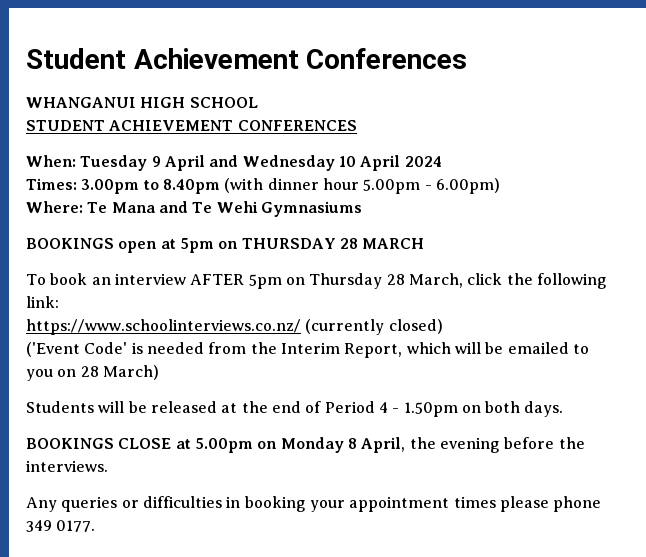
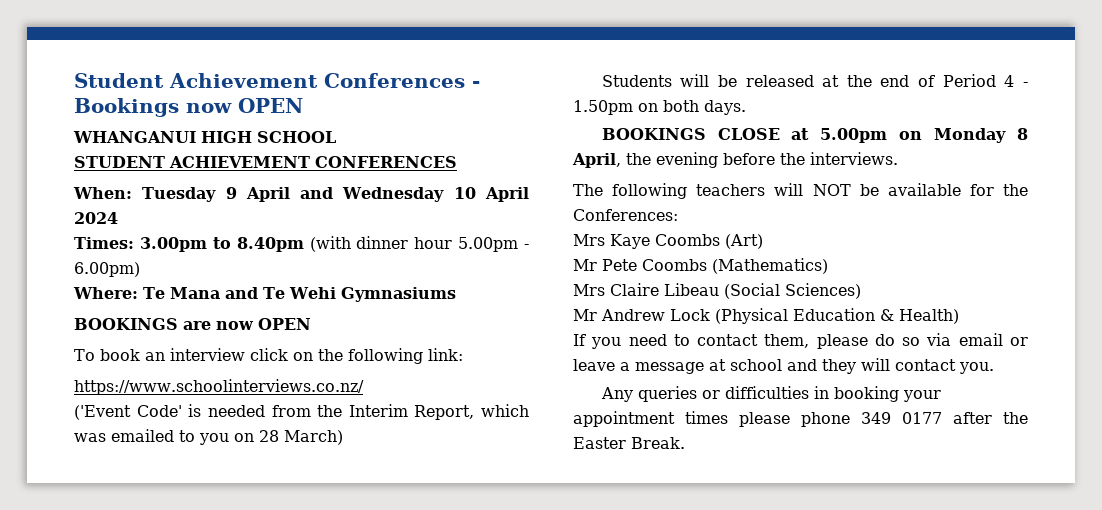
(468, 58) none -> [472,81,480,88] [74,98,303,117] - Bookings now OPEN
[118,238,425,253] [26,273,503,289] open at 5pm on THURSDAY 28 MARCH // To book an interview AFTER 5pm on Thursday 28 March, click -> [183,318,311,330] [74,348,313,361] are now OPEN // To book an interview click on
[305,319,443,335] (currently closed) -> (364, 387) none
[454,342,504,354] will be -> [74,433,106,442] was
(108, 466) none -> [573,183,1028,199] [573,209,678,221] [573,234,763,249] [573,258,828,274] [573,283,861,299] [573,308,959,324] [573,333,1028,349] [573,358,994,374] // The following teachers will NOT be available for the Conferences: // Mrs Kaye Coombs (Art) // Mr Pete Coombs (Mathematics) // Mrs Claire Libeau (Social Sciences) // Mr Andrew Lock (Physical Education & Health) // If you need to contact them, please do so via email or leave a message at school and they will contact you.
[56,520,96,532] 0177. -> [902,412,1028,424] [573,437,685,449] 0177 after the Easter Break.

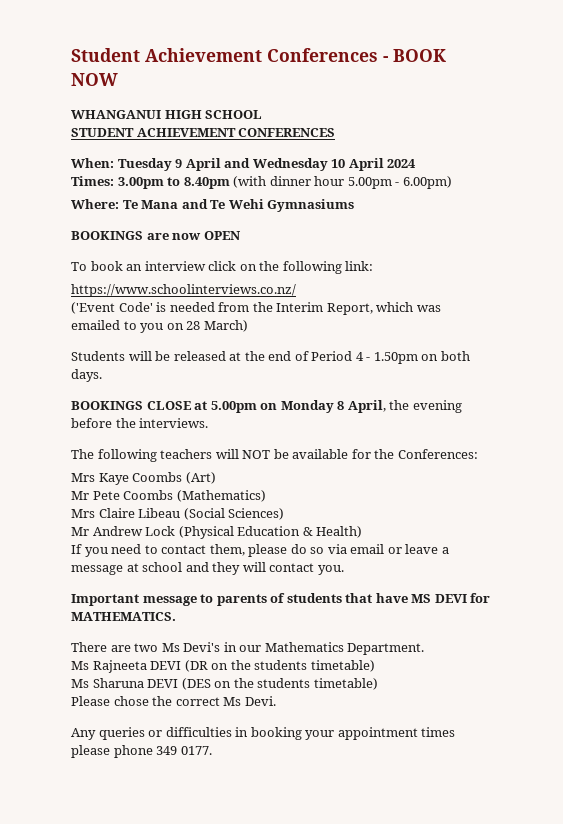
[74,98,303,117] Bookings now OPEN -> [393,49,446,62] [71,73,118,86] BOOK NOW
(994, 368) none -> [71,593,491,606] [71,612,176,621] [71,642,425,655] [71,660,375,673] [71,678,378,690] [71,696,276,706] // Important message to parents of students that have MS DEVI for MATHEMATICS. // There are two Ms Devi's in our Mathematics Department. // Ms Rajneeta DEVI (DR on the students timetable) // Ms Sharuna DEVI (DES on the students timetable) // Please chose the correct Ms Devi.
[902,412,1028,424] [573,437,685,449] 0177 after the Easter Break. -> [180,746,212,755] 0177.

